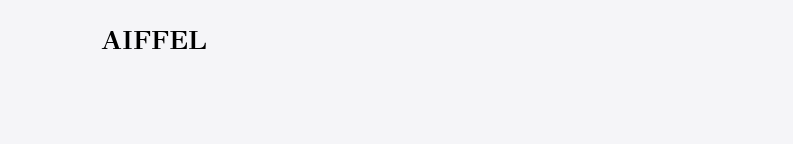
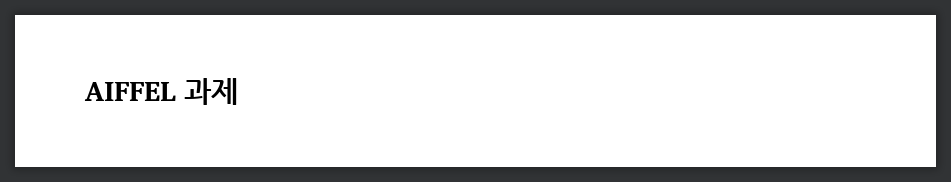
(207, 40) none -> [183,78,238,105] 과제

